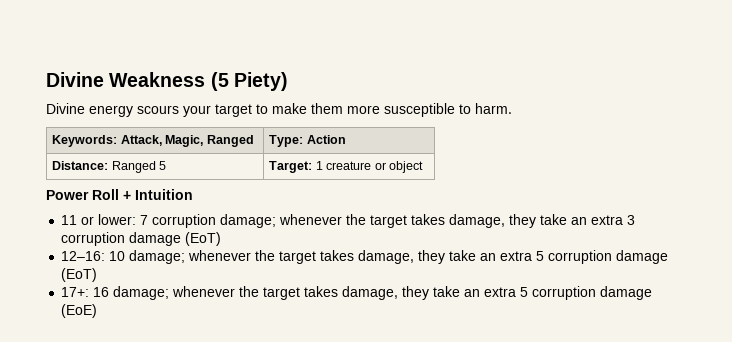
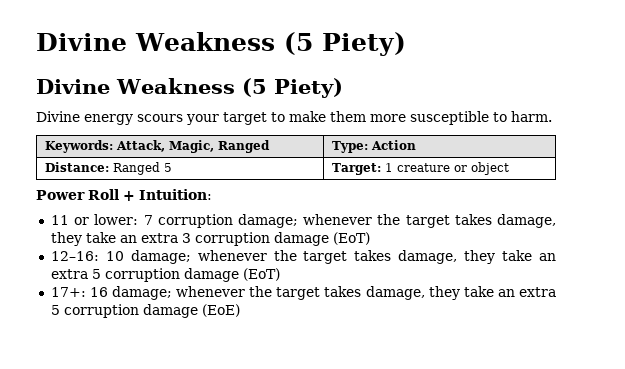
[46,72,288,91] Divine Weakness (5 Piety) -> [36,32,406,56] [36,78,343,98] Divine Weakness (5 Piety) // Divine Weakness (5 Piety)
[135,189,193,200] Intuition -> [139,189,212,200] Intuition:

